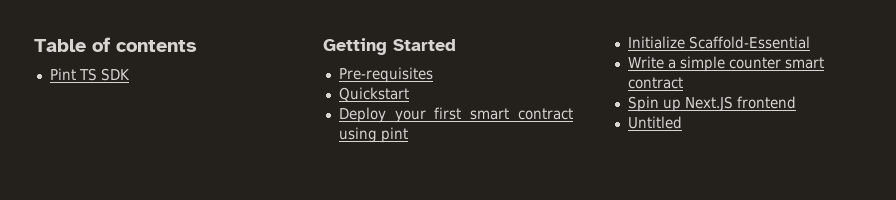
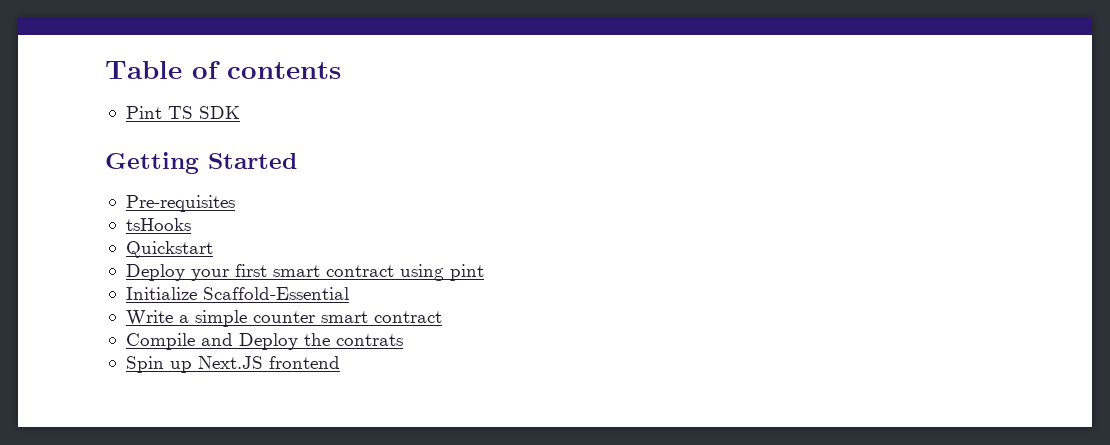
(433, 75) none -> [125,218,191,231] // tsHooks
(683, 83) none -> [125,333,403,350] // Compile and Deploy the contrats
[627,116,682,129] // Untitled -> (340, 362) none

